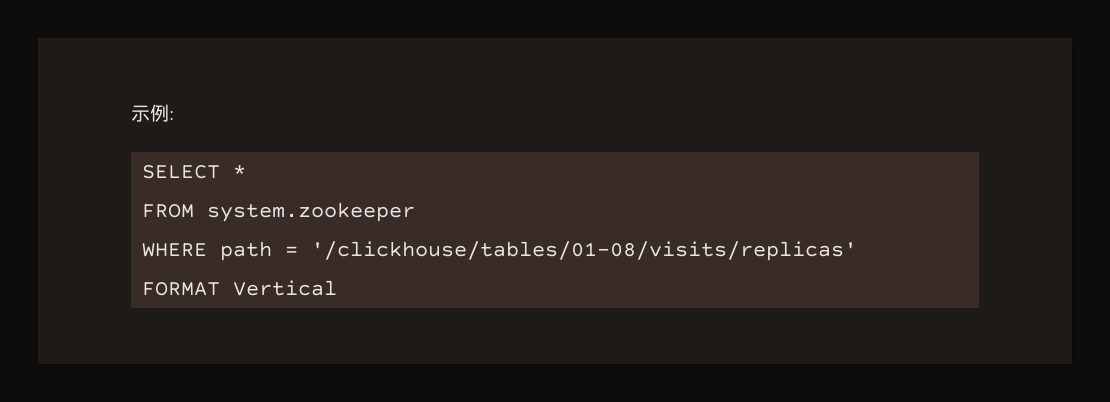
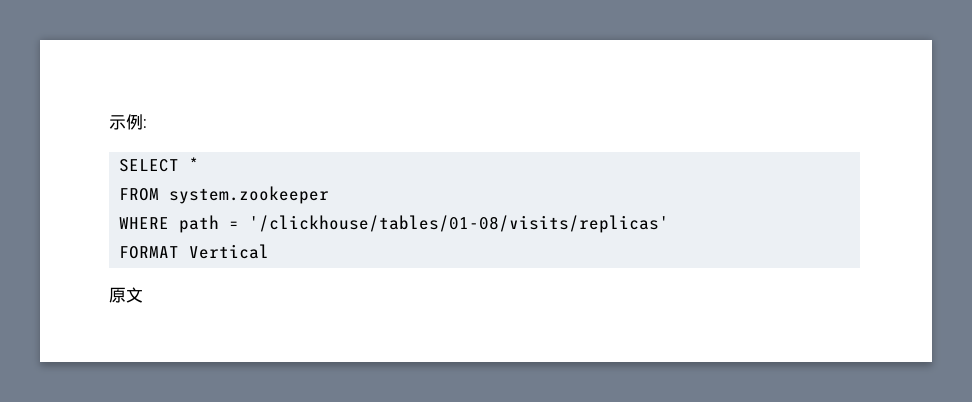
(338, 288) none -> [109,287,143,303] // 原文

